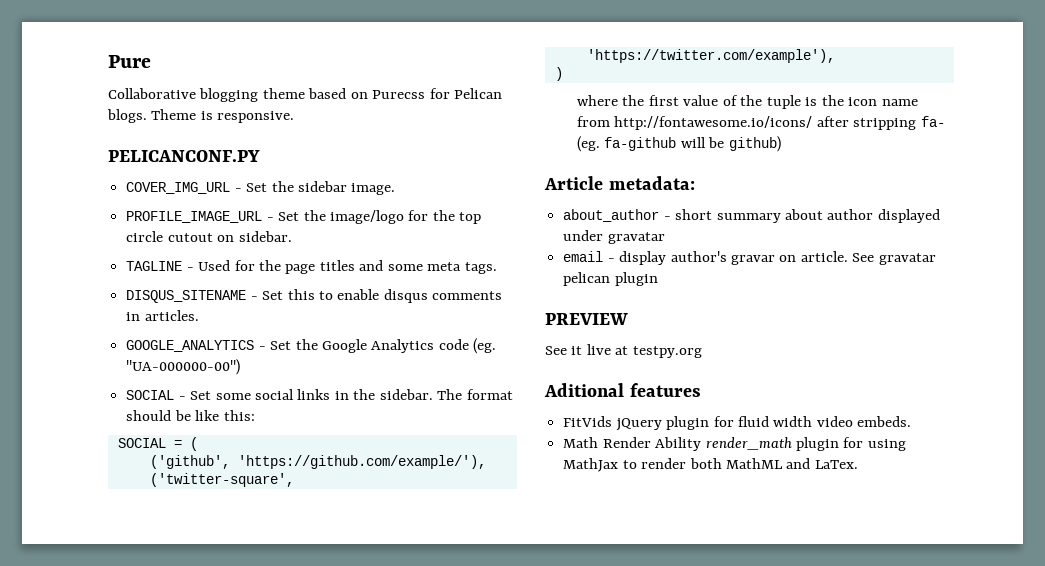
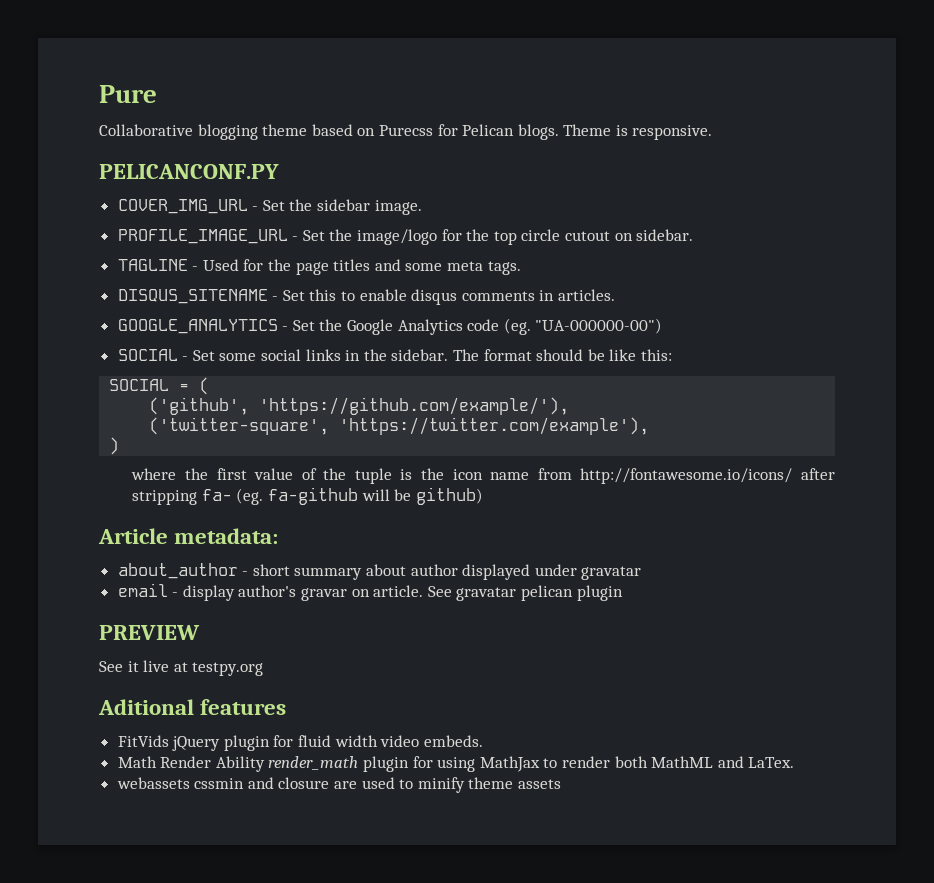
(858, 464) none -> [116,777,562,793] // webassets cssmin and closure are used to minify theme assets

